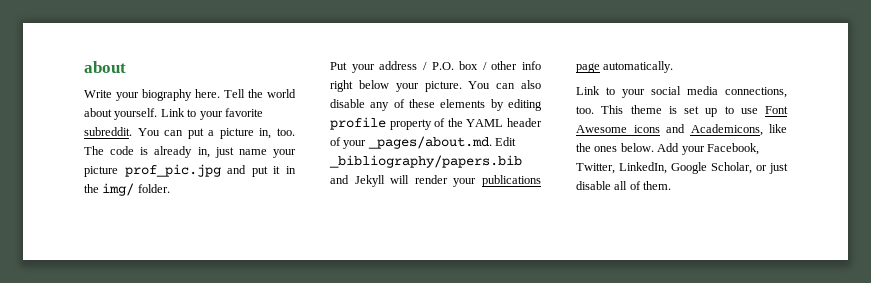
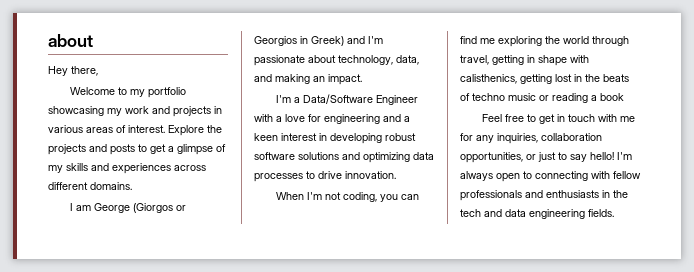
[84,89,296,101] [84,108,263,120] [84,127,295,139] [84,146,296,158] [84,164,296,177] [84,183,170,196] [330,61,541,73] [330,80,541,92] [330,99,542,111] [330,117,542,130] [330,136,517,149] [329,155,522,168] [330,175,541,187] [576,61,674,73] [576,86,787,98] [576,105,788,117] [576,124,787,136] [576,143,759,155] [576,162,788,174] [576,181,672,190] Write your biography here. Tell the world about yourself. Link to your favorite subreddit. You can put a picture in, too. The code is already in, just name your picture prof_pic.jpg and put it in the img/ folder. // Put your address / P.O. box / other info right below your picture. You can also disable any of these elements by editing profile property of the YAML header of your _pages/about.md. Edit _bibliography/papers.bib and Jekyll will render your publications page automatically. // Link to your social media connections, too. This theme is set up to use Font Awesome icons and Academicons, like the ones below. Add your Facebook, Twitter, LinkedIn, Google Scholar, or just disable all of them. -> [48,66,98,76] [69,87,186,98] [48,106,222,117] [48,125,222,136] [48,144,226,155] [48,163,206,174] [48,182,132,190] [69,203,186,213] [254,36,383,46] [254,55,419,66] [254,74,362,85] [275,94,418,105] [254,114,410,124] [254,133,416,144] [254,152,434,163] [254,171,396,182] [275,192,419,202] [460,36,629,47] [460,55,589,66] [460,74,629,84] [460,93,624,103] [481,114,635,124] [460,133,602,144] [460,152,632,163] [460,171,641,182] [460,190,628,201] [460,209,614,219] Hey there, // Welcome to my portfolio showcasing my work and projects in various areas of interest. Explore the projects and posts to get a glimpse of my skills and experiences across different domains. // I am George (Giorgos or Georgios in Greek) and I'm passionate about technology, data, and making an impact. // I'm a Data/Software Engineer with a love for engineering and a keen interest in developing robust software solutions and optimizing data processes to drive innovation. // When I'm not coding, you can find me exploring the world through travel, getting in shape with calisthenics, getting lost in the beats of techno music or reading a book // Feel free to get in touch with me for any inquiries, collaboration opportunities, or just to say hello! I'm always open to connecting with fellow professionals and enthusiasts in the tech and data engineering fields.

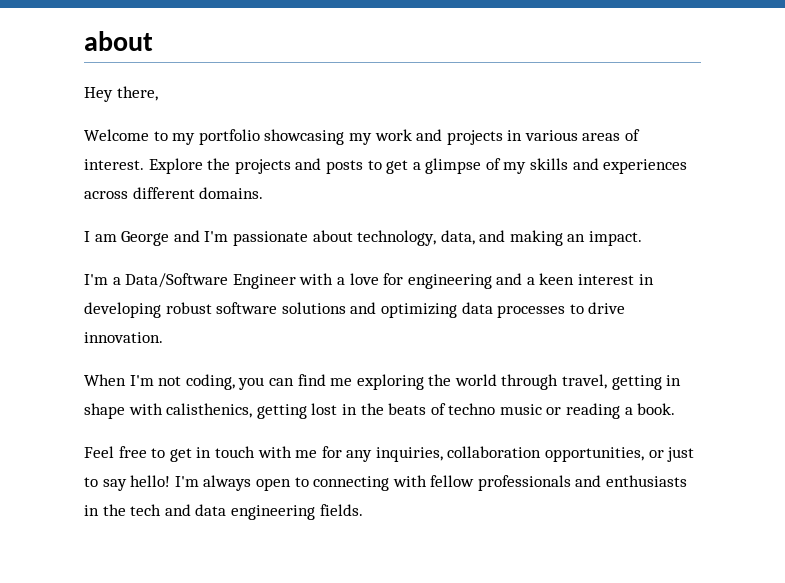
[132,203,186,213] [254,36,344,46] (Giorgos or Georgios in Greek) -> (170, 238) none
[600,93,624,101] book -> [637,403,676,415] book.

